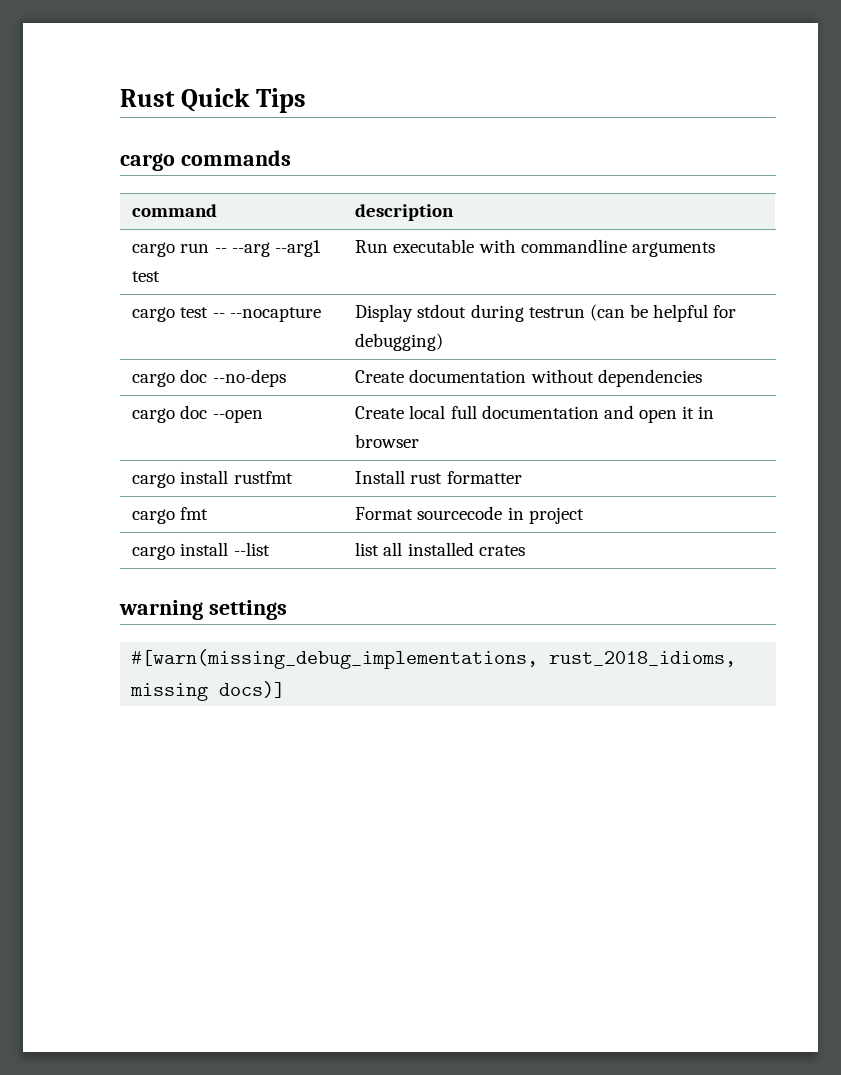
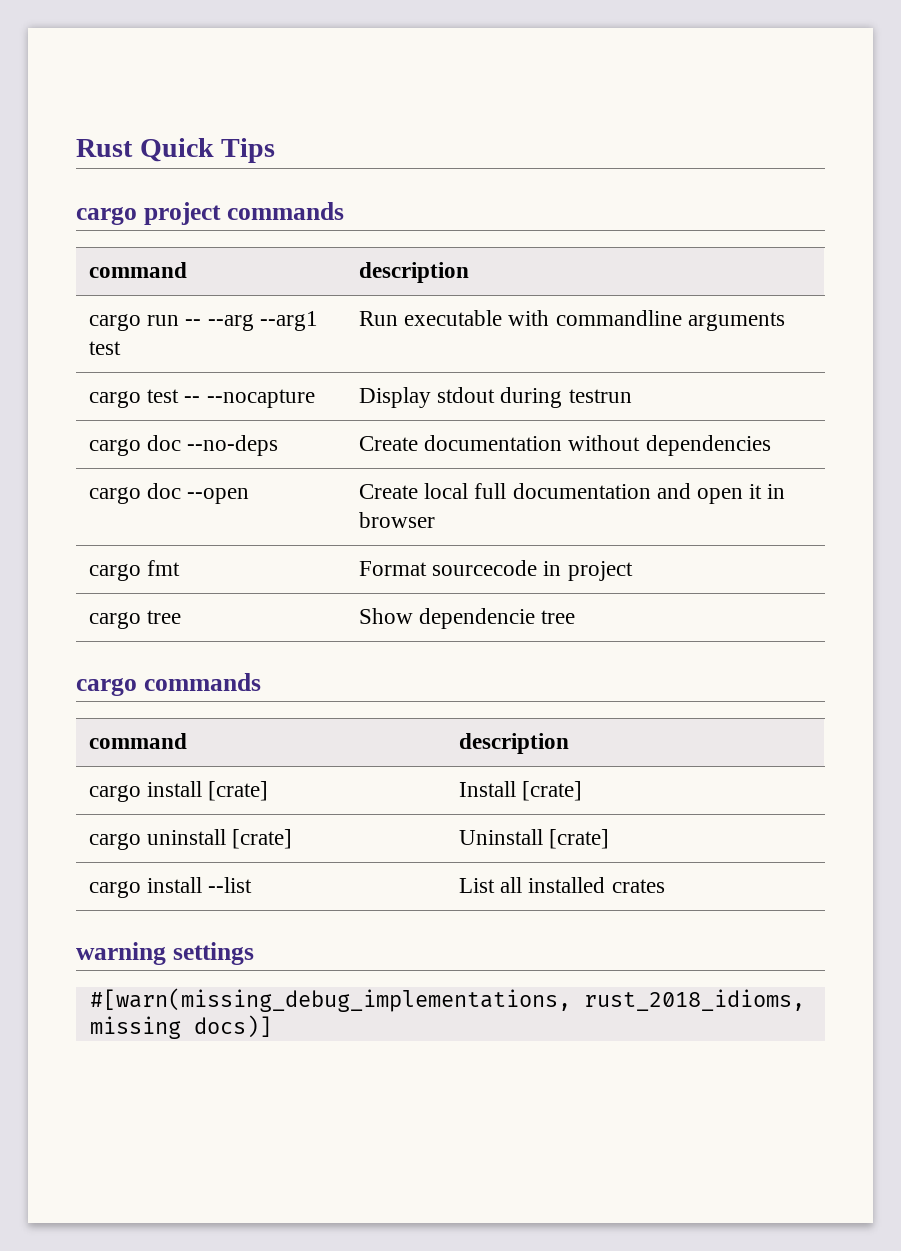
(175, 162) none -> [143,202,221,225] project
[589,304,737,322] [355,333,444,351] (can be helpful for debugging) -> (632, 396) none
[132,470,293,488] [355,470,522,484] // cargo install rustfmt | Install rust formatter -> (435, 520) none
(584, 515) none -> [88,610,182,629] [358,608,576,629] [76,673,261,696] [88,733,187,749] [458,733,569,754] [88,781,269,802] [458,781,583,801] [88,829,293,850] [458,829,610,849] // cargo tree | Show dependencie tree // cargo commands // command | description // cargo install [crate] | Install [crate] // cargo uninstall [crate] | Uninstall [crate]
[355,542,380,556] list -> [458,878,495,893] List

